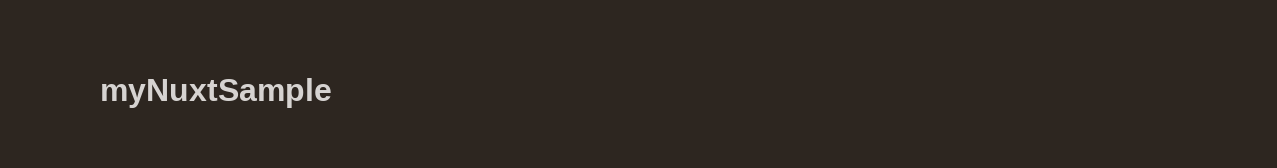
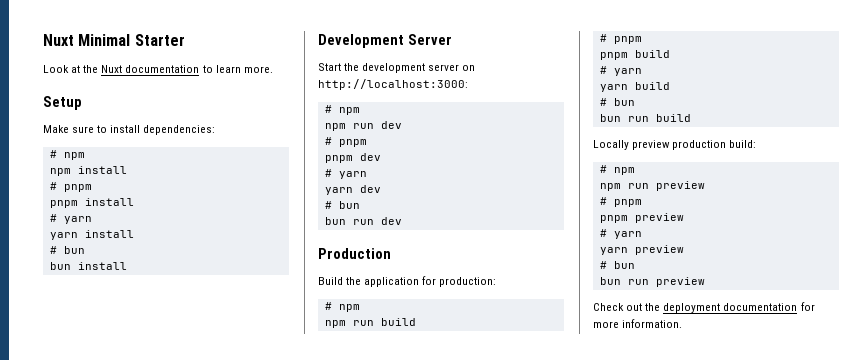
[100,78,332,108] myNuxtSample -> [43,34,185,46] [43,65,273,73] [43,96,82,110] [43,125,216,135] [49,150,85,160] [49,166,127,176] [49,182,92,192] [49,198,134,208] [49,214,92,224] [49,230,134,240] [49,246,85,254] [49,262,127,270] [318,34,452,48] [318,63,476,73] [318,79,468,90] [324,105,360,115] [324,121,402,131] [324,137,367,147] [324,153,381,163] [324,169,367,179] [324,185,381,195] [324,201,360,209] [324,217,402,225] [318,248,391,259] [318,276,497,287] [324,302,360,312] [324,318,416,328] [599,34,642,44] [599,50,670,60] [599,66,642,76] [599,82,670,92] [599,98,635,106] [599,114,691,122] [593,140,757,150] [599,165,635,175] [599,181,705,191] [599,197,642,207] [599,213,684,223] [599,229,642,239] [599,245,684,255] [599,261,635,269] [599,277,705,287] [593,302,815,313] [593,319,683,328] Nuxt Minimal Starter // Look at the Nuxt documentation to learn more. // Setup // Make sure to install dependencies: // # npm // npm install // # pnpm // pnpm install // # yarn // yarn install // # bun // bun install // Development Server // Start the development server on http://localhost:3000: // # npm // npm run dev // # pnpm // pnpm dev // # yarn // yarn dev // # bun // bun run dev // Production // Build the application for production: // # npm // npm run build // # pnpm // pnpm build // # yarn // yarn build // # bun // bun run build // Locally preview production build: // # npm // npm run preview // # pnpm // pnpm preview // # yarn // yarn preview // # bun // bun run preview // Check out the deployment documentation for more information.

